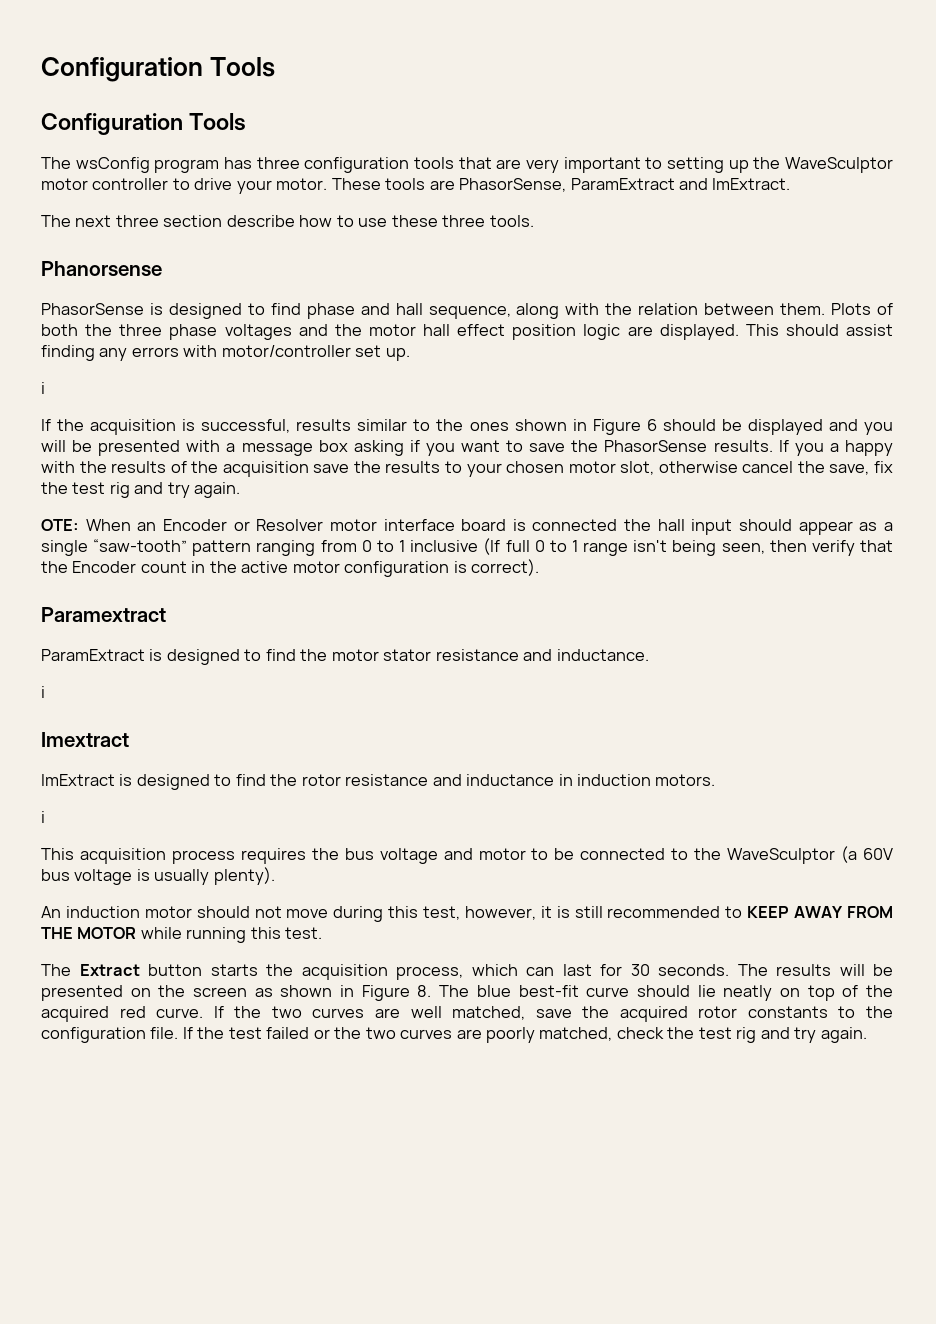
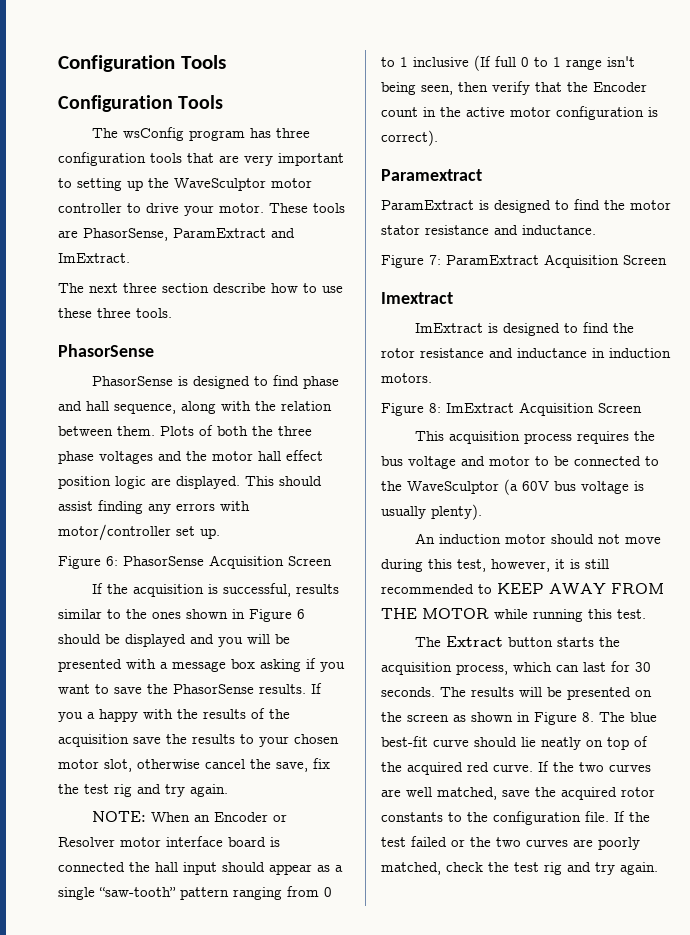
[41,261,162,276] Phanorsense -> [58,344,154,357] PhasorSense
[41,382,45,394] i -> [58,555,332,569] Figure 6: PhasorSense Acquisition Screen
[41,519,79,531] OTE: -> [91,811,146,822] NOTE:
[41,686,45,698] i -> [381,254,667,268] Figure 7: ParamExtract Acquisition Screen
[41,811,45,823] i -> [381,402,642,416] Figure 8: ImExtract Acquisition Screen

